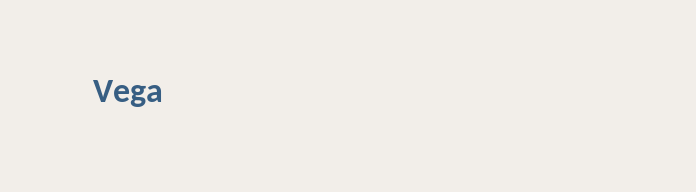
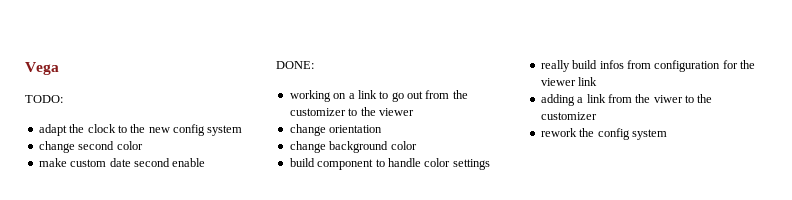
(163, 93) none -> [25,95,63,103] [38,124,243,136] [38,141,143,153] [38,158,206,167] [276,61,314,69] [289,90,468,102] [289,107,414,116] [289,124,383,136] [289,141,417,153] [289,158,490,170] [540,60,755,72] [540,77,598,86] [540,94,713,106] [540,112,597,120] [540,128,667,140] // TODO: // adapt the clock to the new config system // change second color // make custom date second enable // DONE: // working on a link to go out from the customizer to the viewer // change orientation // change background color // build component to handle color settings // really build infos from configuration for the viewer link // adding a link from the viwer to the customizer // rework the config system

